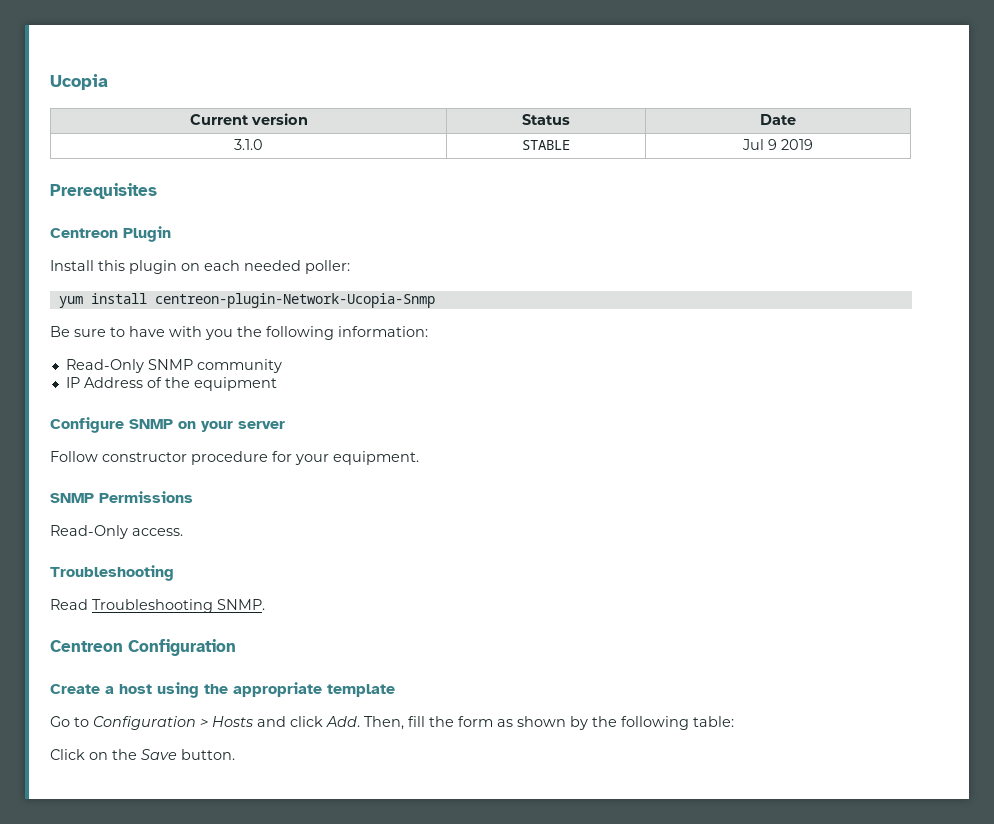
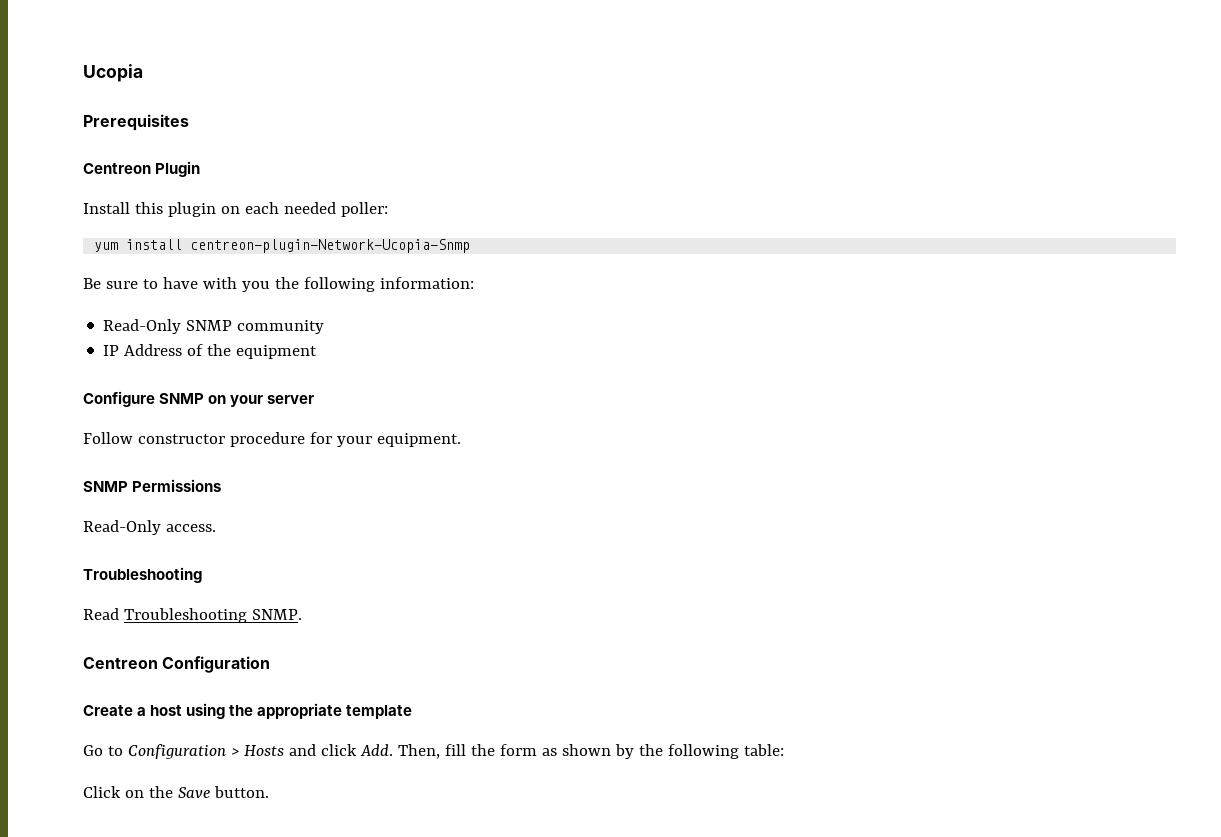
[189,113,308,125] [522,114,570,125] [760,114,796,125] [234,139,263,150] [522,140,570,150] [742,139,813,150] // Current version | Status | Date // 3.1.0 | STABLE | Jul 9 2019 -> (143, 73) none

